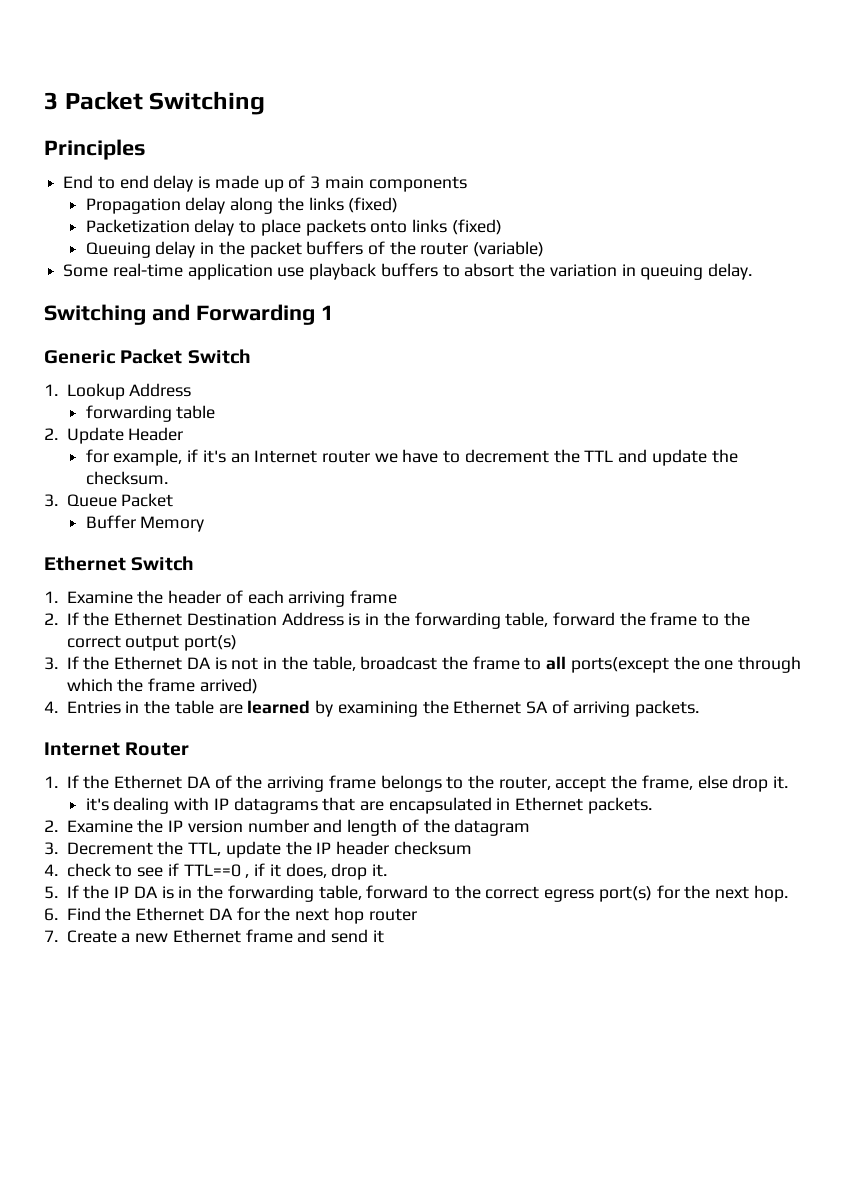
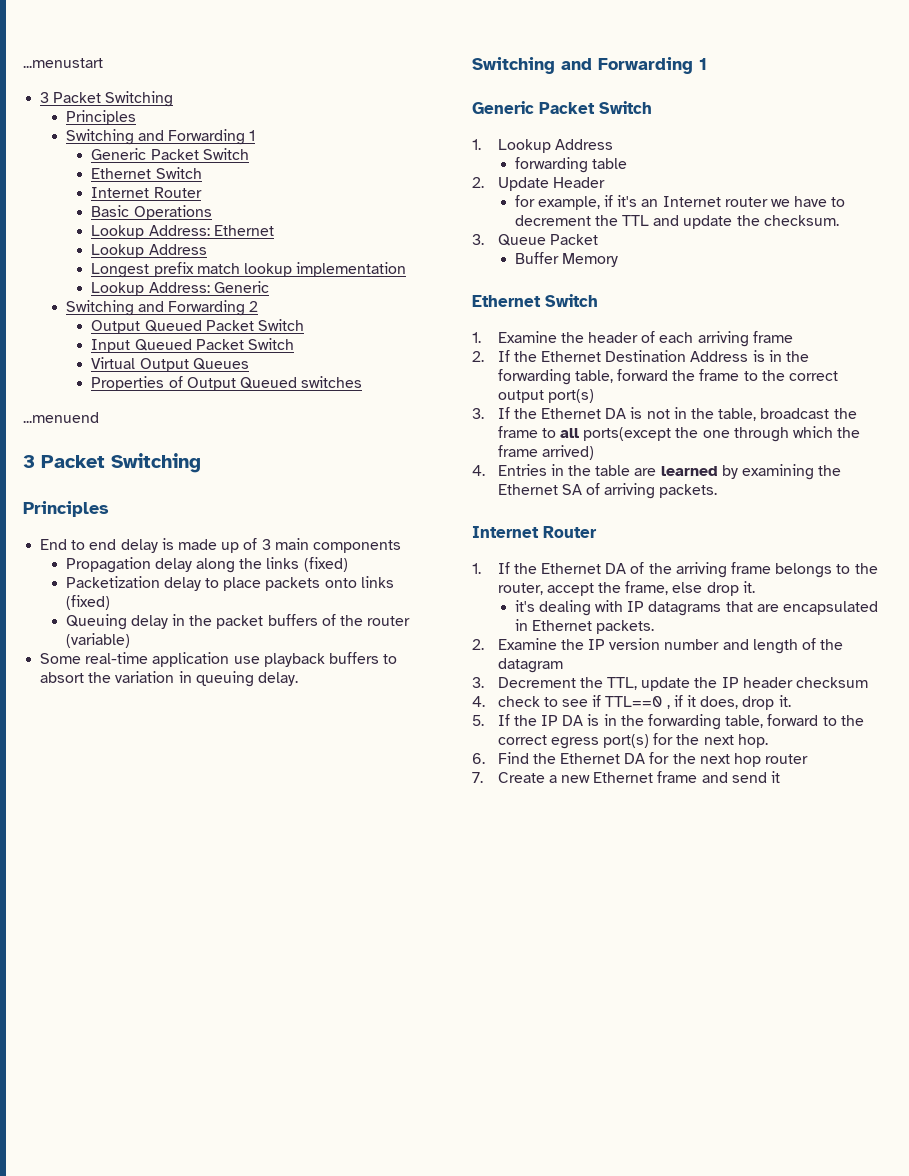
(44, 101) none -> [23,58,103,68] [40,91,174,107] [65,110,136,125] [65,129,256,145] [91,148,249,160] [91,167,202,179] [91,187,202,198] [91,205,212,220] [91,225,274,239] [91,244,207,258] [91,262,407,278] [91,281,269,296] [65,300,259,316] [91,319,304,334] [91,338,294,353] [91,357,249,372] [91,376,363,391] [23,412,99,423] ...menustart // 3 Packet Switching // Principles // Switching and Forwarding 1 // Generic Packet Switch // Ethernet Switch // Internet Router // Basic Operations // Lookup Address: Ethernet // Lookup Address // Longest prefix match lookup implementation // Lookup Address: Generic // Switching and Forwarding 2 // Output Queued Packet Switch // Input Queued Packet Switch // Virtual Output Queues // Properties of Output Queued switches // ...menuend //

